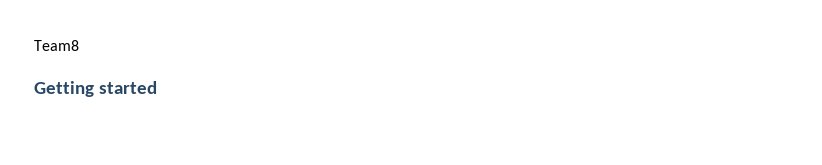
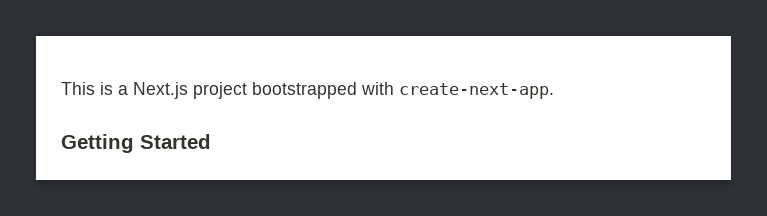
[34,40,79,51] Team8 -> [61,82,554,99] This is a Next.js project bootstrapped with create-next-app.
[98,81,157,94] started -> [140,134,211,149] Started

